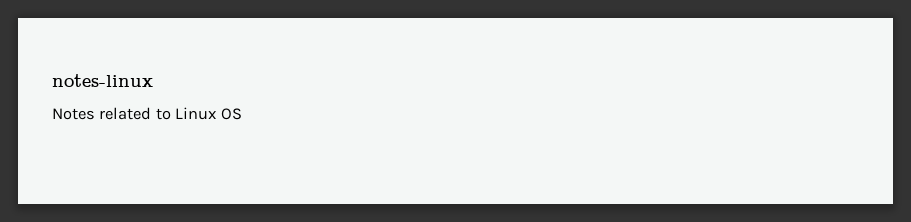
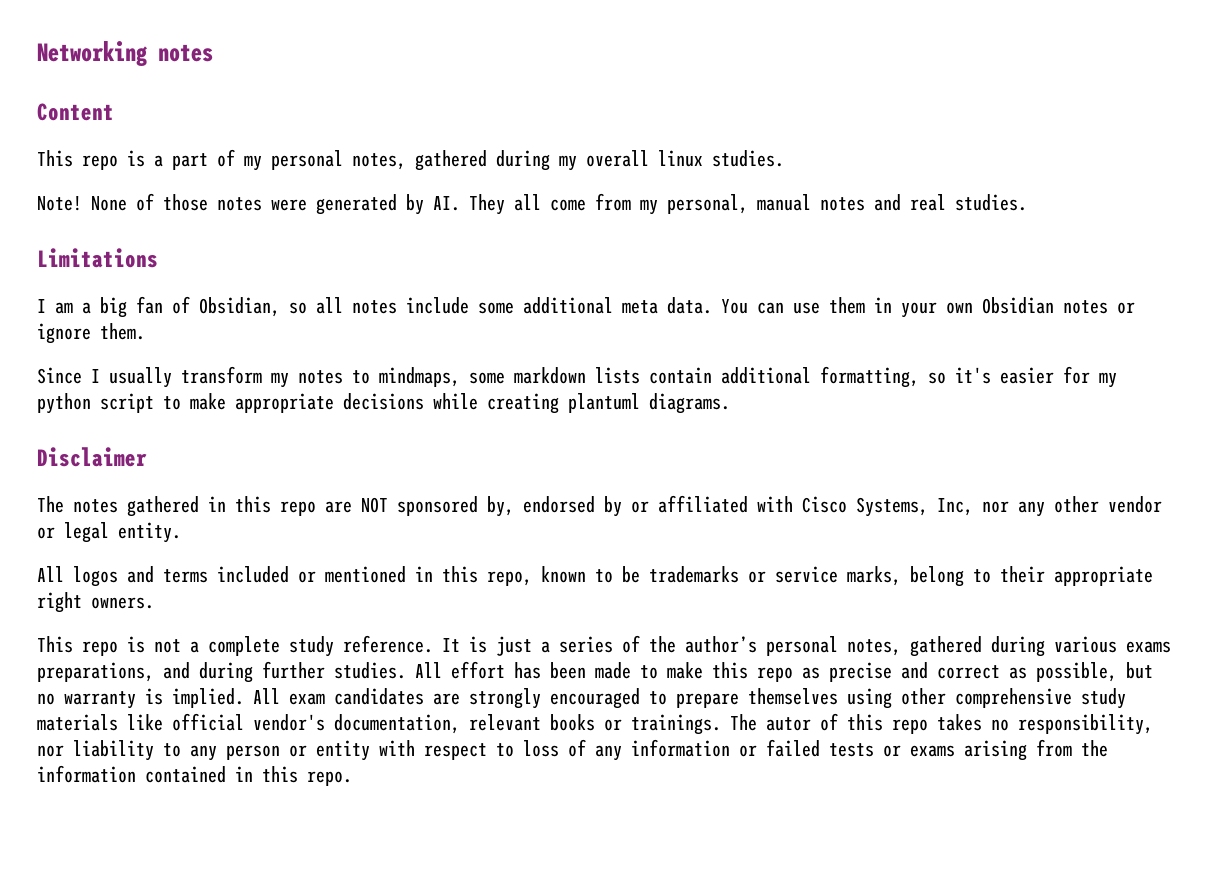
[52,74,153,87] [52,107,242,120] notes-linux // Notes related to Linux OS -> [37,41,213,66] [37,103,114,121] [37,149,784,171] [37,193,1027,215] [37,248,158,268] [37,296,1135,318] [37,323,145,344] [37,366,1117,388] [37,393,730,414] [37,447,147,467] [37,495,1162,517] [37,522,181,543] [37,566,1153,587] [37,592,154,613] [37,635,1171,657] [37,661,1153,683] [37,688,1126,709] [37,713,1153,735] [37,739,1108,761] [37,765,352,786] Networking notes // Content // This repo is a part of my personal notes, gathered during my overall linux studies. // Note! None of those notes were generated by AI. They all come from my personal, manual notes and real studies. // Limitations // I am a big fan of Obsidian, so all notes include some additional meta data. You can use them in your own Obsidian notes or ignore them. // Since I usually transform my notes to mindmaps, some markdown lists contain additional formatting, so it's easier for my python script to make appropriate decisions while creating plantuml diagrams. // Disclaimer // The notes gathered in this repo are NOT sponsored by, endorsed by or affiliated with Cisco Systems, Inc, nor any other vendor or legal entity. // All logos and terms included or mentioned in this repo, known to be trademarks or service marks, belong to their appropriate right owners. // This repo is not a complete study reference. It is just a series of the author’s personal notes, gathered during various exams preparations, and during further studies. All effort has been made to make this repo as precise and correct as possible, but no warranty is implied. All exam candidates are strongly encouraged to prepare themselves using other comprehensive study materials like official vendor's documentation, relevant books or trainings. The autor of this repo takes no responsibility, nor liability to any person or entity with respect to loss of any information or failed tests or exams arising from the information contained in this repo.

